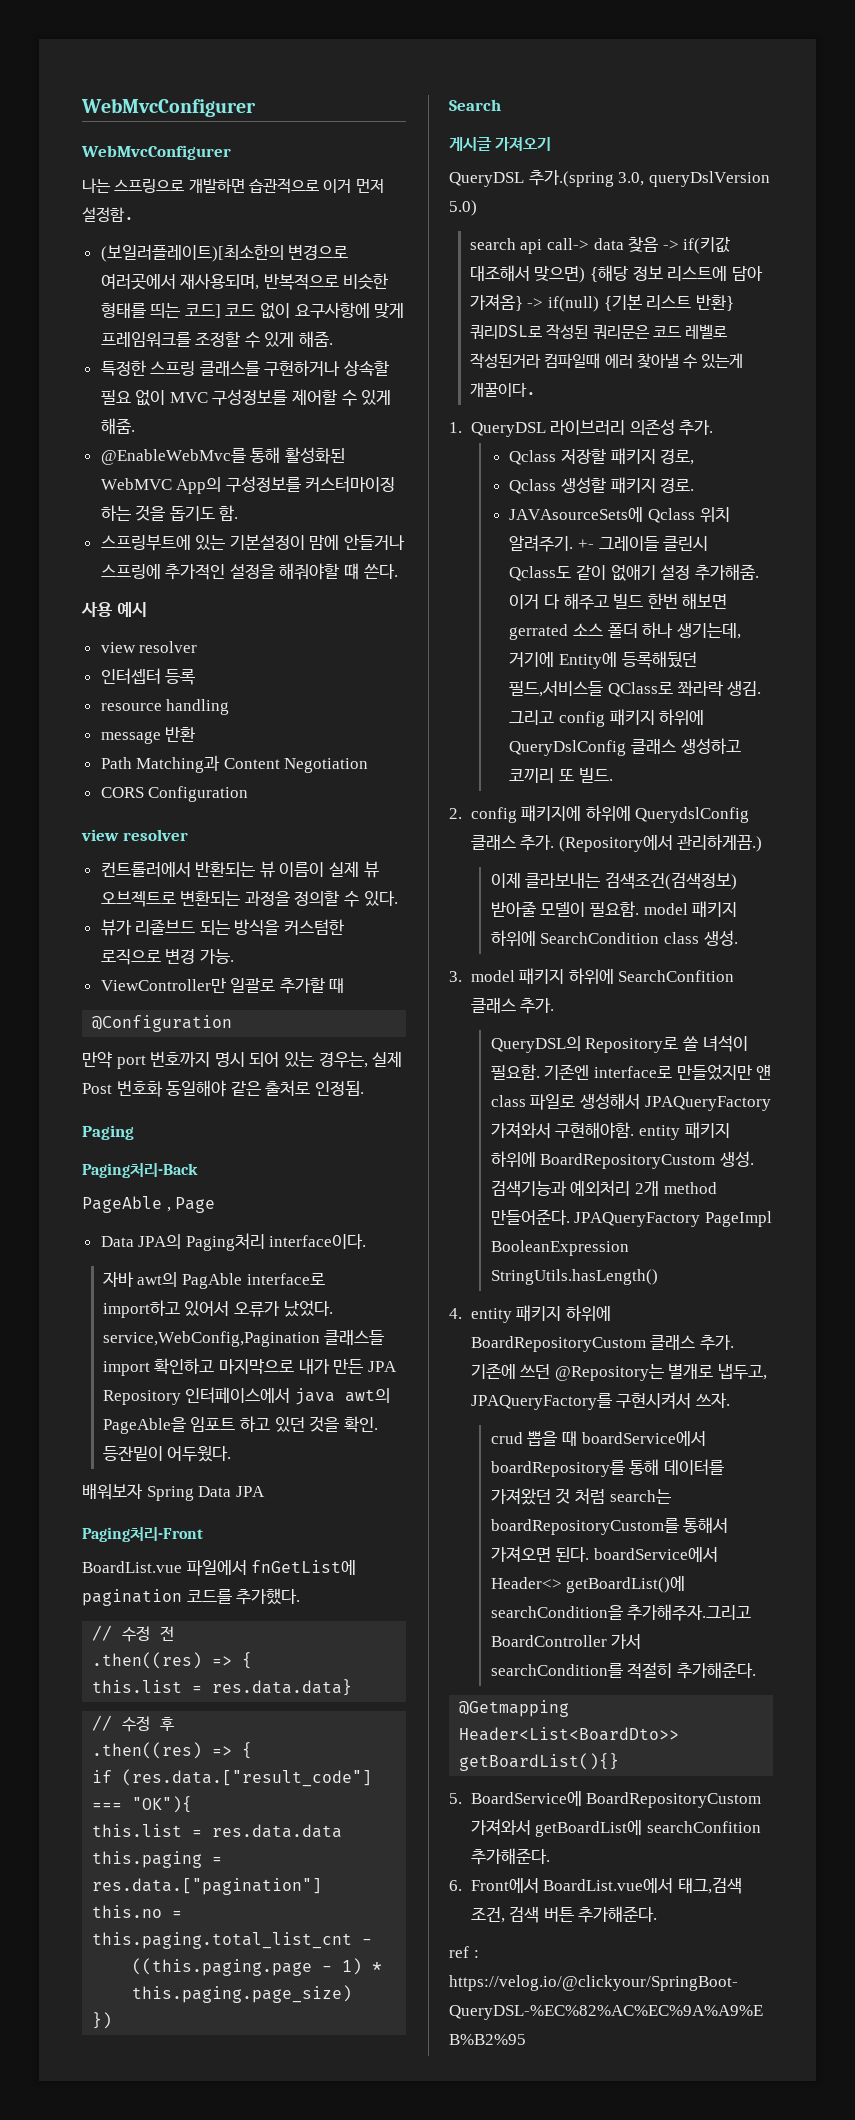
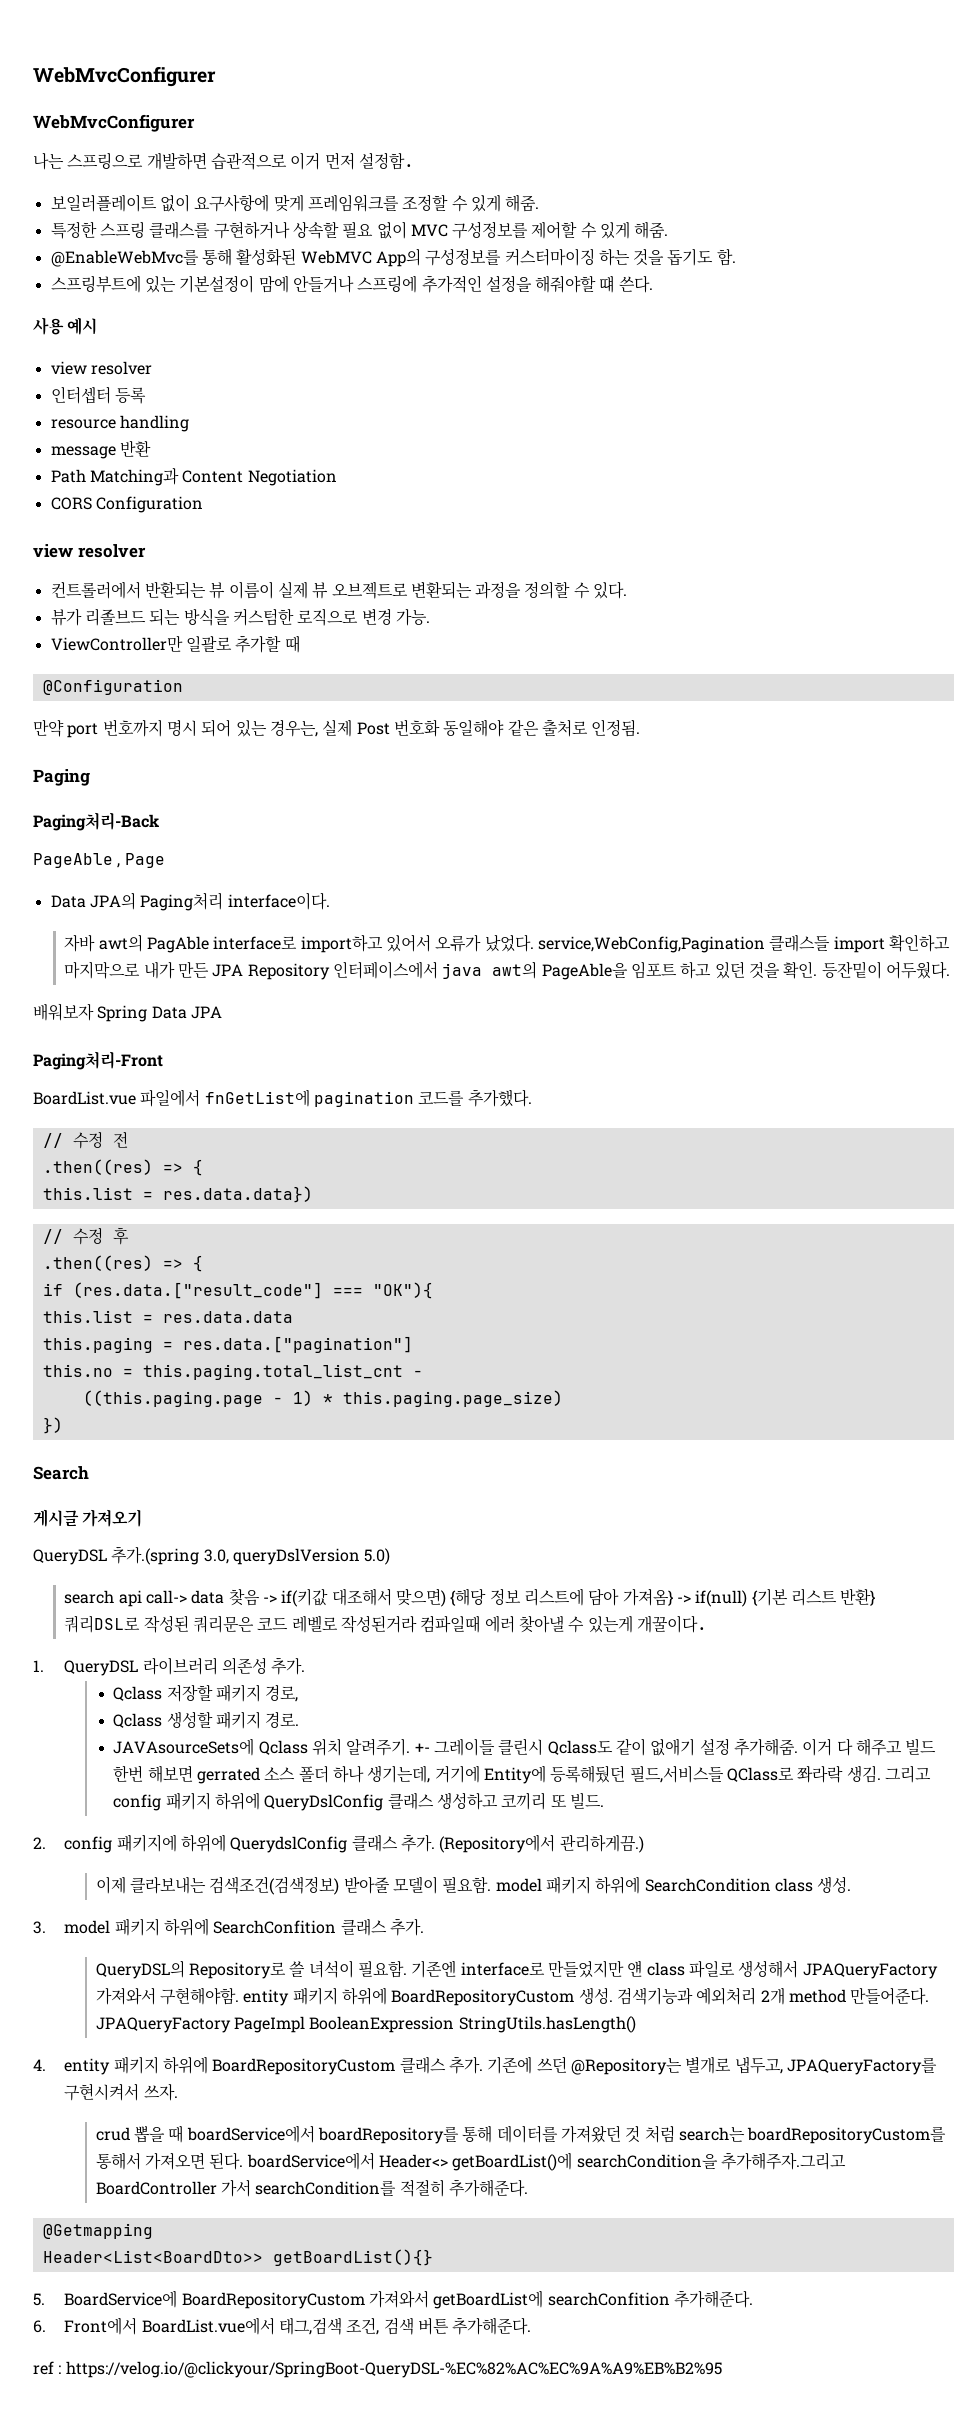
[100,244,349,262] [100,273,389,290] [100,303,256,318] (보일러플레이트)[최소한의 변경으로 여러곳에서 재사용되며, 반복적으로 비슷한 형태를 띄는 코드] 코드 -> [50,194,157,212] 보일러플레이트
[212,1679,353,1696] res.data.data} -> [162,1186,313,1203] res.data.data})

